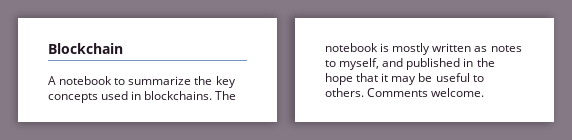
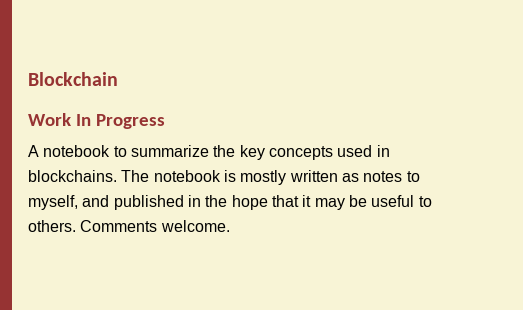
(123, 48) none -> [28,113,165,129] // Work In Progress

